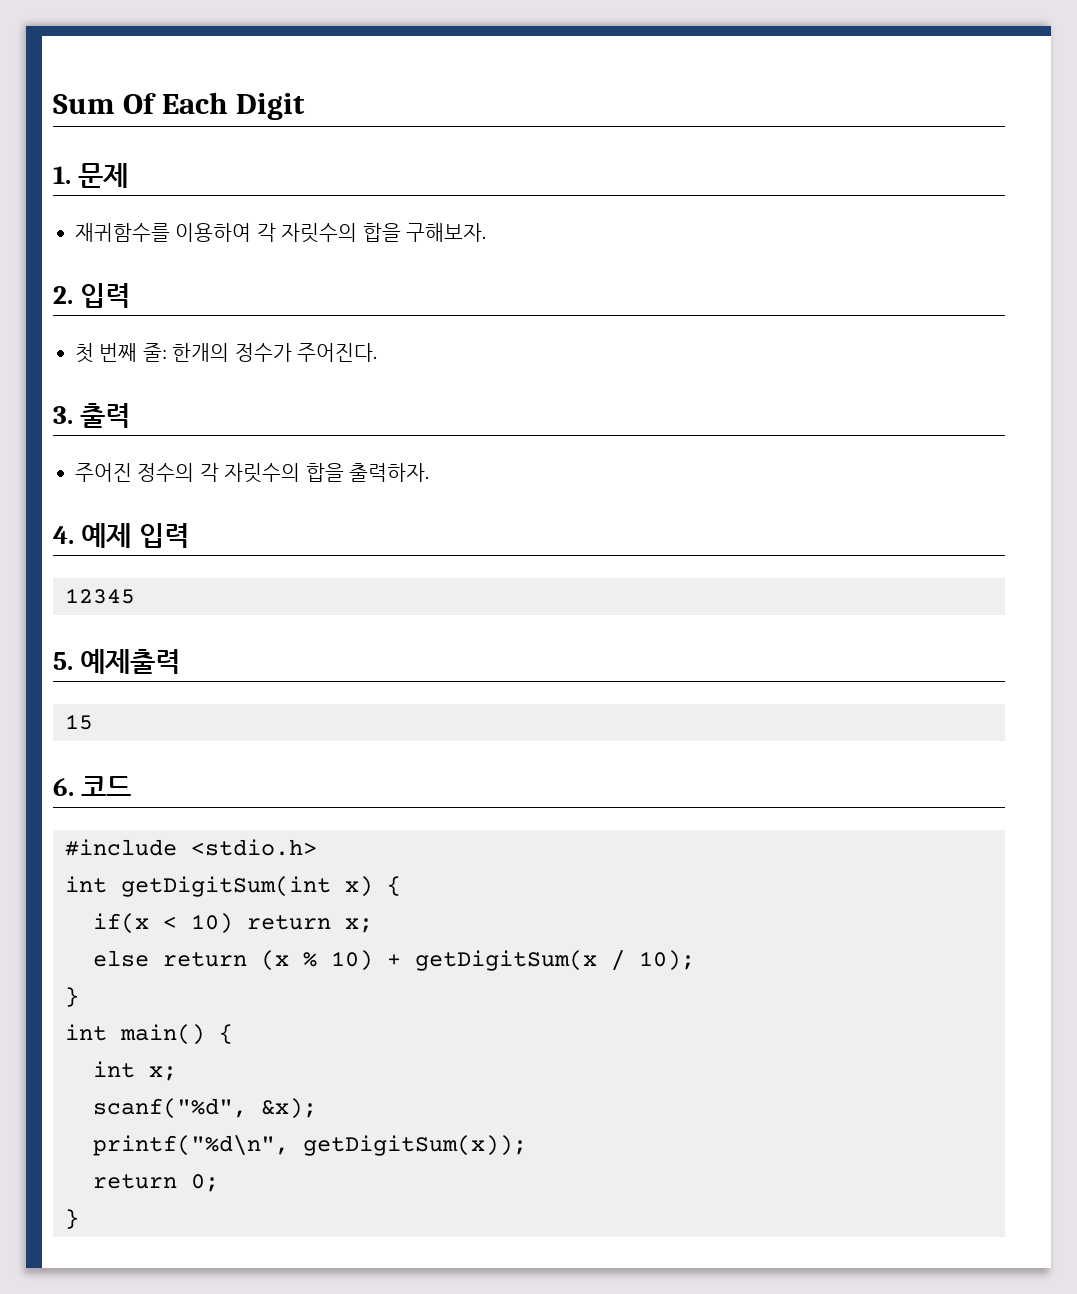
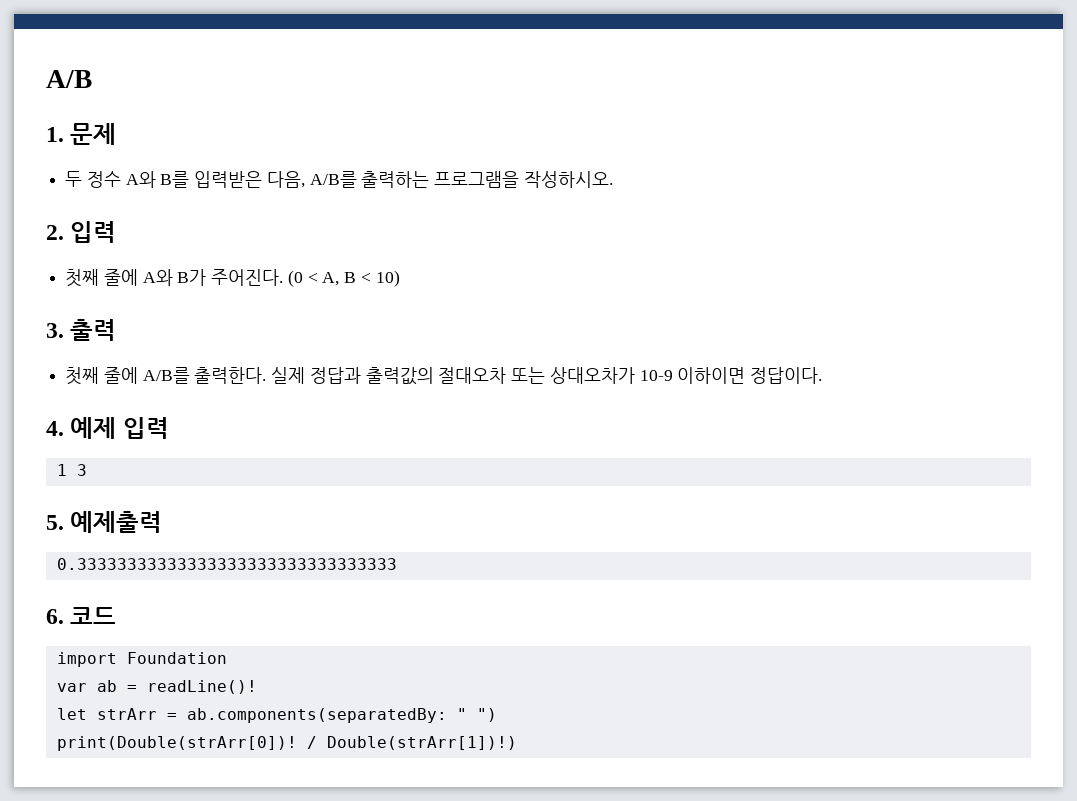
[53,92,306,120] [53,163,129,188] [75,223,486,243] [53,283,131,308] [75,343,377,363] [53,403,131,428] [75,463,429,483] Sum Of Each Digit // 1. 문제 // 재귀함수를 이용하여 각 자릿수의 합을 구해보자. // 2. 입력 // 첫 번째 줄: 한개의 정수가 주어진다. // 3. 출력 // 주어진 정수의 각 자릿수의 합을 출력하자. -> [46,70,92,88] [46,123,117,145] [65,171,613,188] [46,221,117,243] [65,269,400,287] [46,319,117,341] [65,367,822,385] A/B // 1. 문제 // 두 정수 A와 B를 입력받은 다음, A/B를 출력하는 프로그램을 작성하시오. // 2. 입력 // 첫째 줄에 A와 B가 주어진다. (0 < A, B < 10) // 3. 출력 // 첫째 줄에 A/B를 출력한다. 실제 정답과 출력값의 절대오차 또는 상대오차가 10-9 이하이면 정답이다.
[65,588,135,604] 12345 -> [56,464,87,476] 1 3
[65,714,93,730] 15 -> [56,558,397,570] 0.33333333333333333333333333333333
[65,839,317,856] [65,876,401,897] [93,913,373,934] [93,950,695,971] [65,987,79,1007] [65,1024,233,1045] [93,1061,177,1081] [93,1098,317,1119] [93,1135,527,1156] [93,1174,219,1192] [65,1209,79,1229] #include <stdio.h> // int getDigitSum(int x) { // if(x < 10) return x; // else return (x % 10) + getDigitSum(x / 10); // } // int main() { // int x; // scanf("%d", &x); // printf("%d\n", getDigitSum(x)); // return 0; // } -> [56,652,227,667] [56,680,257,694] [56,708,497,723] [56,736,517,751] import Foundation // var ab = readLine()! // let strArr = ab.components(separatedBy: " ") // print(Double(strArr[0])! / Double(strArr[1])!)

